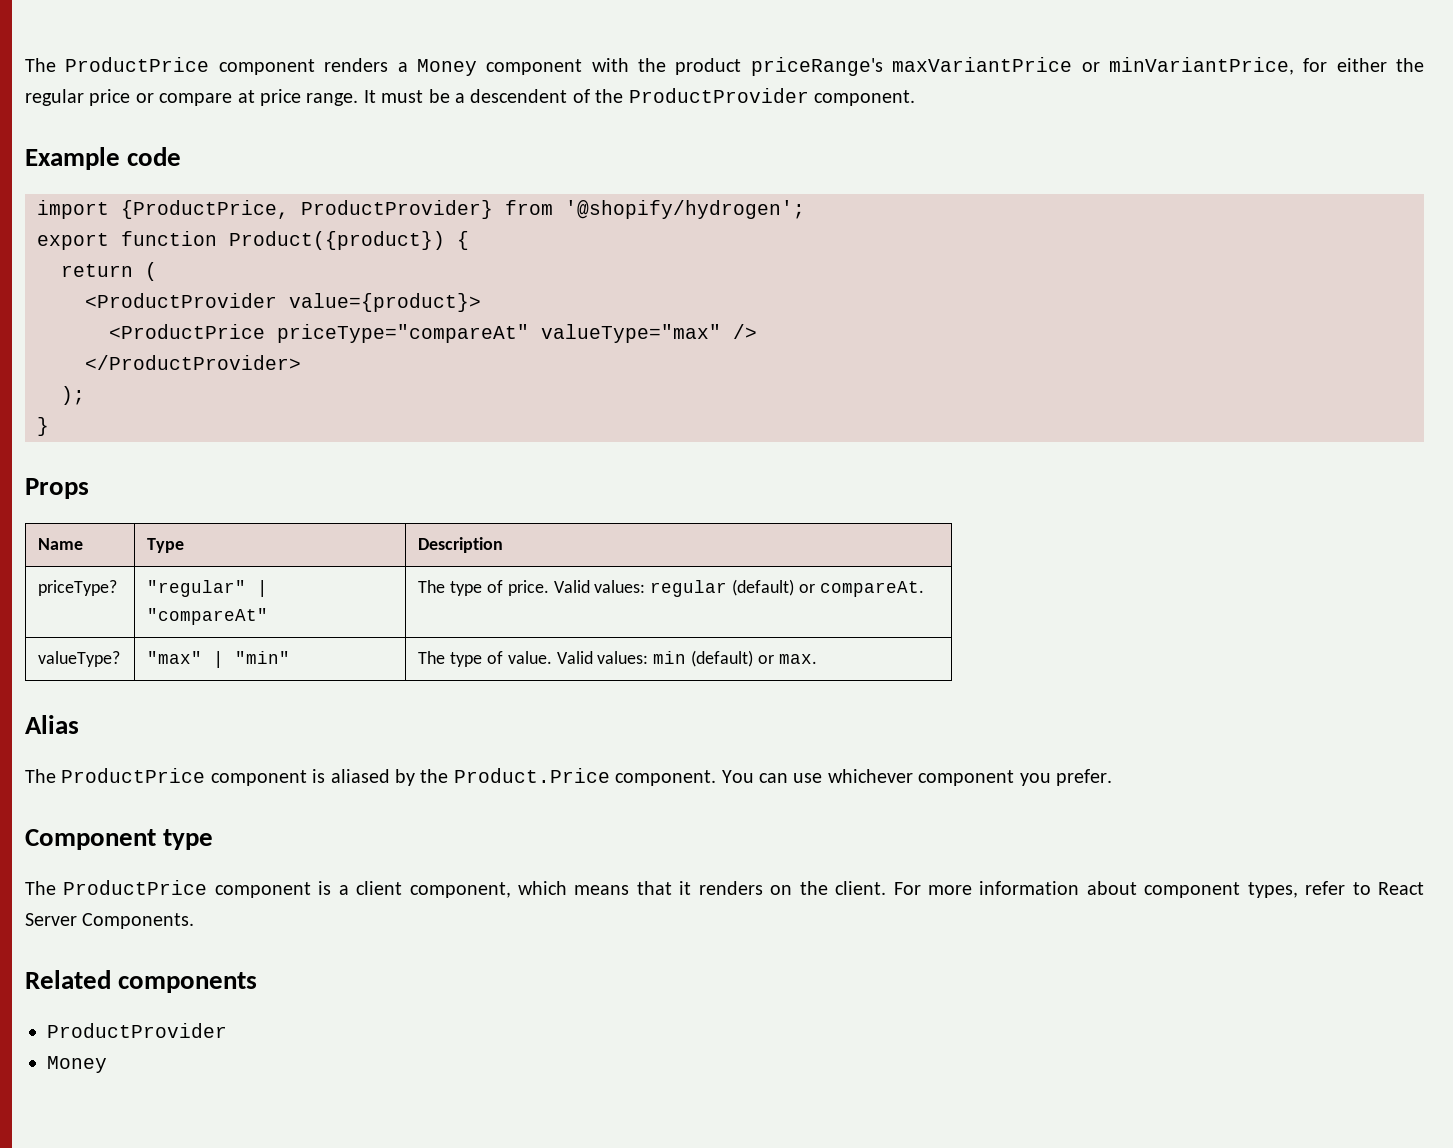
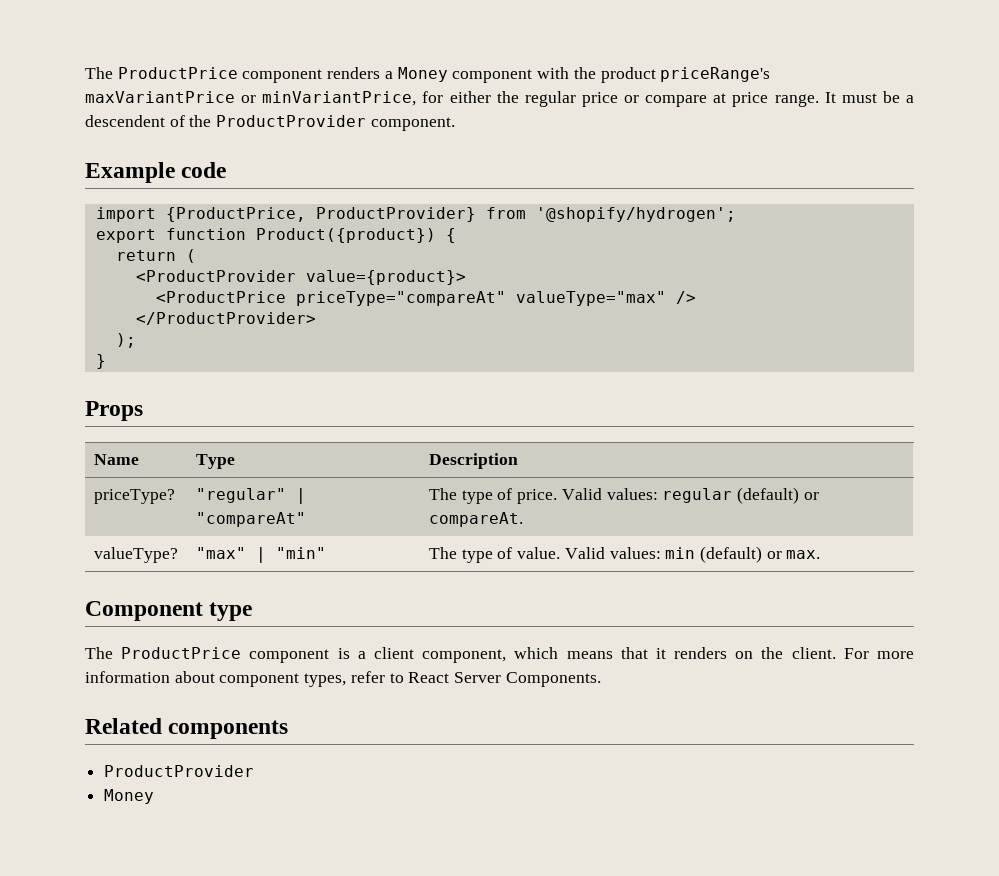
[25,715,79,734] [25,768,1112,786] // Alias // The ProductPrice component is aliased by the Product.Price component. You can use whichever component you prefer. -> (821, 554) none

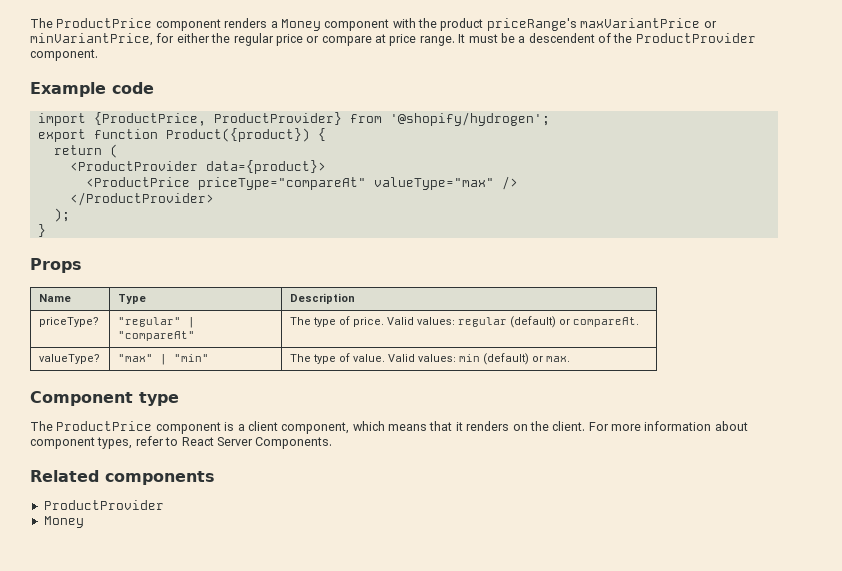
[305,270,466,285] value={product}> -> [205,160,326,174] data={product}>

